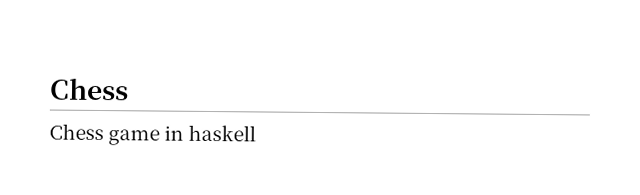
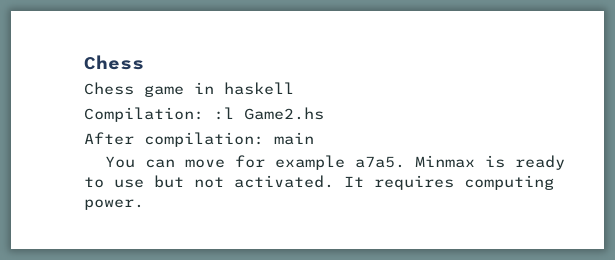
(257, 133) none -> [84,107,324,122] [84,132,314,147] [105,155,566,170] [84,175,554,190] [84,199,144,210] // Compilation: :l Game2.hs // After compilation: main // You can move for example a7a5. Minmax is ready to use but not activated. It requires computing power.

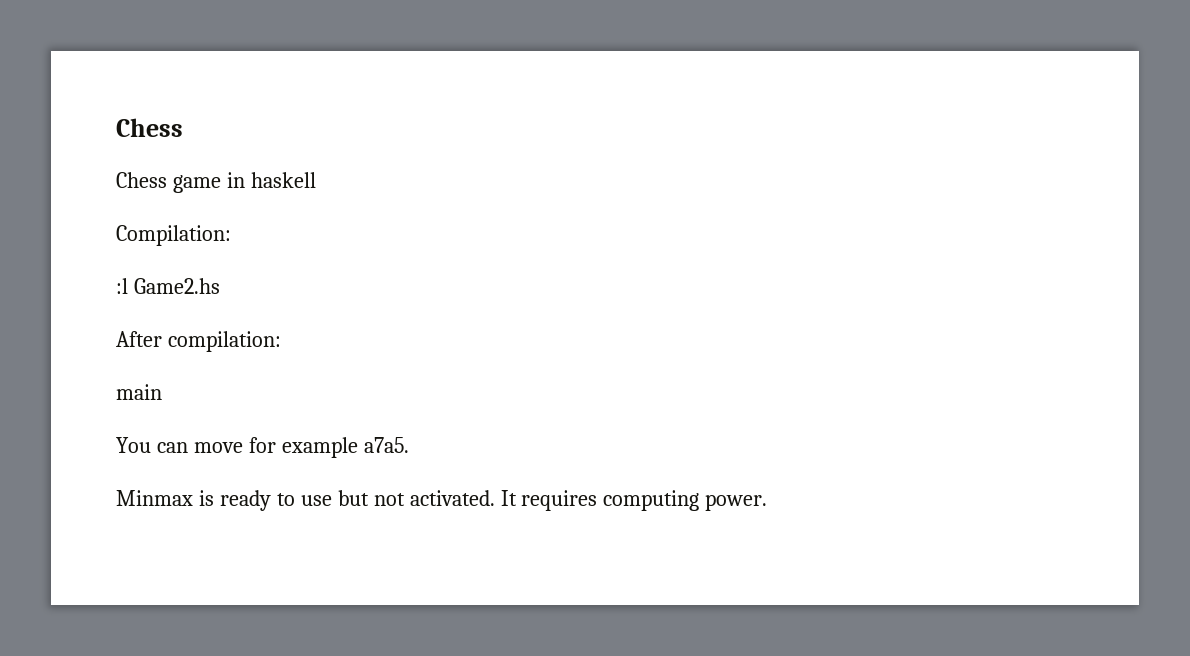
(204, 114) none -> (231, 235) //
(264, 139) none -> (281, 341) //
(406, 162) none -> (409, 445) //

